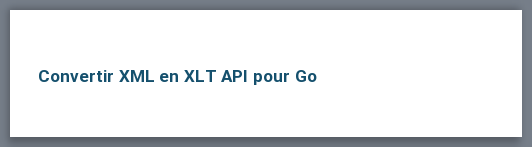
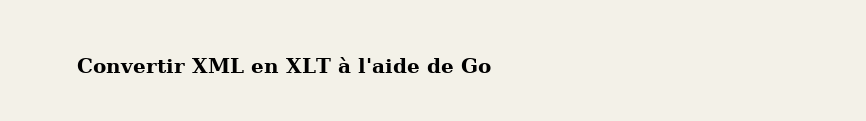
[221,70,290,85] API pour -> [337,57,454,73] à l'aide de

